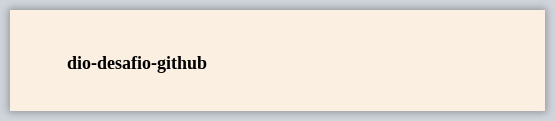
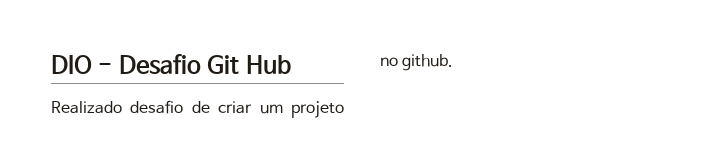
[67,56,207,73] dio-desafio-github -> [51,54,291,75] [51,100,344,118] [380,54,454,71] DIO - Desafio Git Hub // Realizado desafio de criar um projeto no github.

